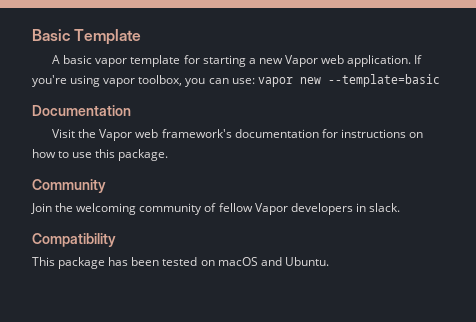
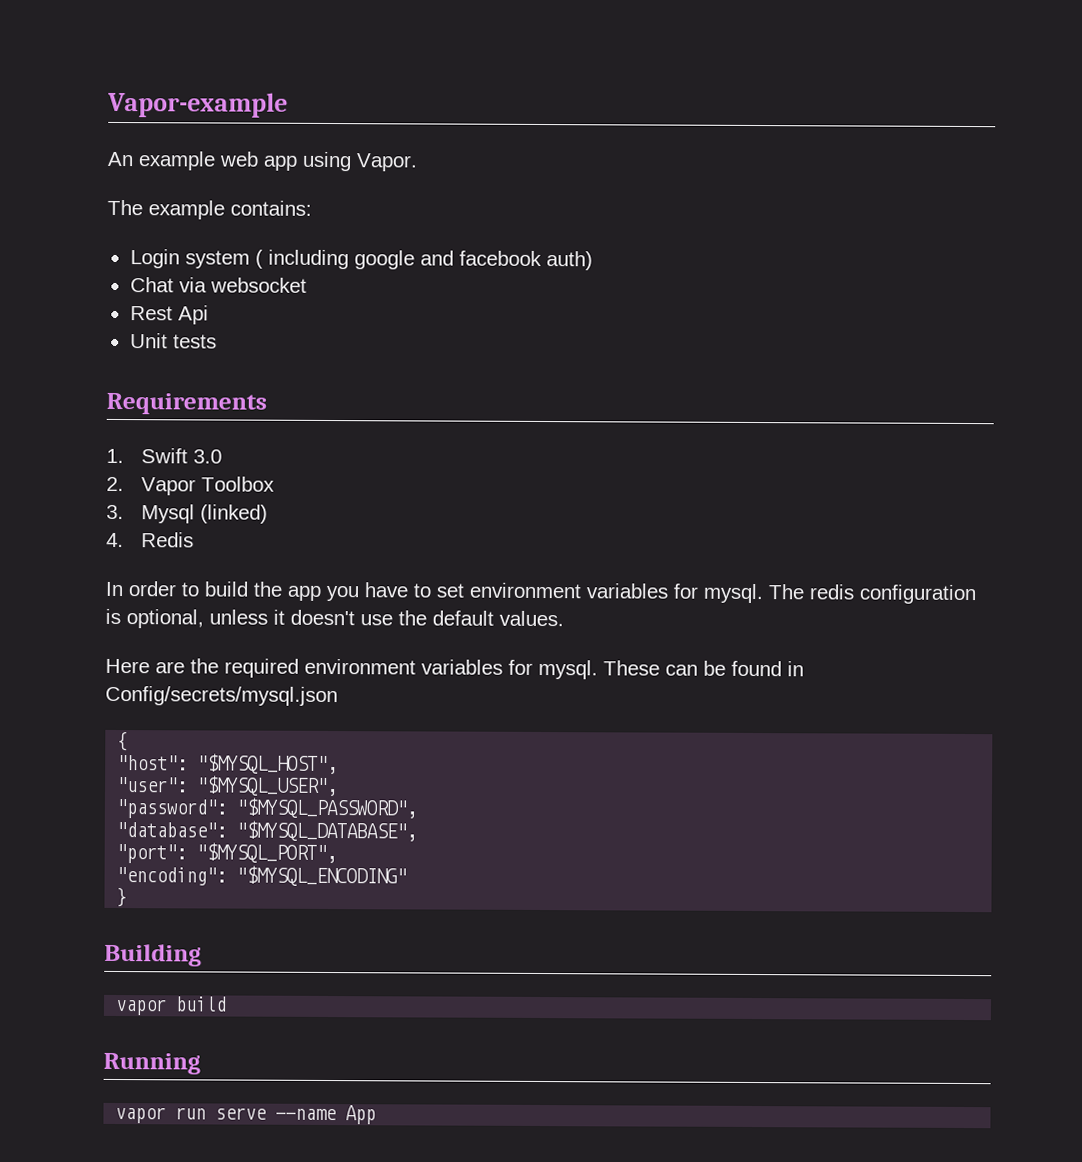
[32,29,142,45] [52,55,423,67] [32,74,440,87] [32,105,131,116] [52,129,423,141] [32,149,169,161] [32,179,106,193] [31,203,400,215] [32,233,116,247] [32,257,329,269] Basic Template // A basic vapor template for starting a new Vapor web application. If you're using vapor toolbox, you can use: vapor new --template=basic // Documentation // Visit the Vapor web framework's documentation for instructions on how to use this package. // Community // Join the welcoming community of fellow Vapor developers in slack. // Compatibility // This package has been tested on macOS and Ubuntu. -> [107,91,288,118] [107,151,418,172] [107,199,312,220] [129,249,593,271] [129,277,307,293] [129,305,209,325] [129,333,217,349] [106,392,267,415] [106,448,222,464] [106,476,275,496] [106,504,268,524] [106,532,194,548] [105,581,976,605] [105,608,564,629] [105,658,804,680] [105,685,338,707] [117,731,129,752] [117,753,339,775] [117,775,339,797] [116,797,418,819] [116,820,418,842] [116,842,338,864] [116,865,408,887] [116,887,128,908] [104,943,202,967] [115,996,228,1016] [103,1052,201,1075] [115,1105,377,1125] Vapor-example // An example web app using Vapor. // The example contains: // Login system ( including google and facebook auth) // Chat via websocket // Rest Api // Unit tests // Requirements // 1. Swift 3.0 // 2. Vapor Toolbox // 3. Mysql (linked) // 4. Redis // In order to build the app you have to set environment variables for mysql. The redis configuration is optional, unless it doesn't use the default values. // Here are the required environment variables for mysql. These can be found in Config/secrets/mysql.json // { // "host": "$MYSQL_HOST", // "user": "$MYSQL_USER", // "password": "$MYSQL_PASSWORD", // "database": "$MYSQL_DATABASE", // "port": "$MYSQL_PORT", // "encoding": "$MYSQL_ENCODING" // } // Building // vapor build // Running // vapor run serve --name App

